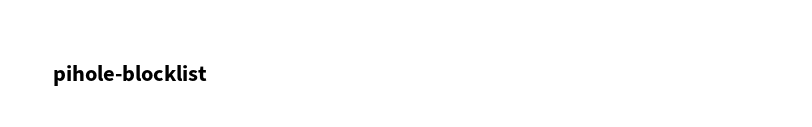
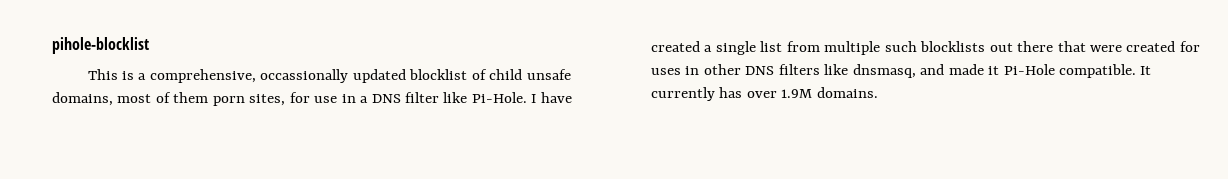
(207, 75) none -> [87,69,571,83] [52,92,572,106] [651,41,1200,55] [651,64,1152,78] [651,87,878,101] // This is a comprehensive, occassionally updated blocklist of child unsafe domains, most of them porn sites, for use in a DNS filter like Pi-Hole. I have created a single list from multiple such blocklists out there that were created for uses in other DNS filters like dnsmasq, and made it Pi-Hole compatible. It currently has over 1.9M domains.

